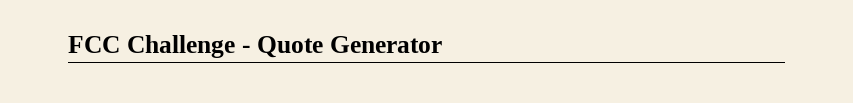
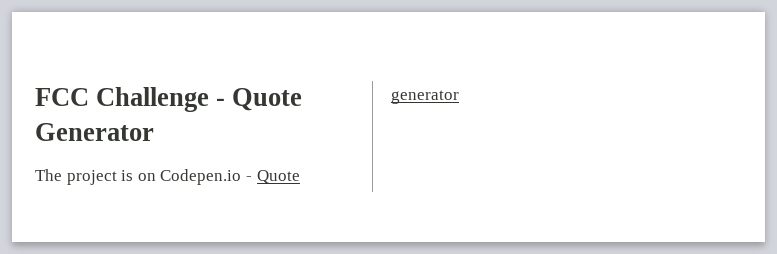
(442, 44) none -> [35,169,300,185] [391,90,459,104] // The project is on Codepen.io - Quote generator

